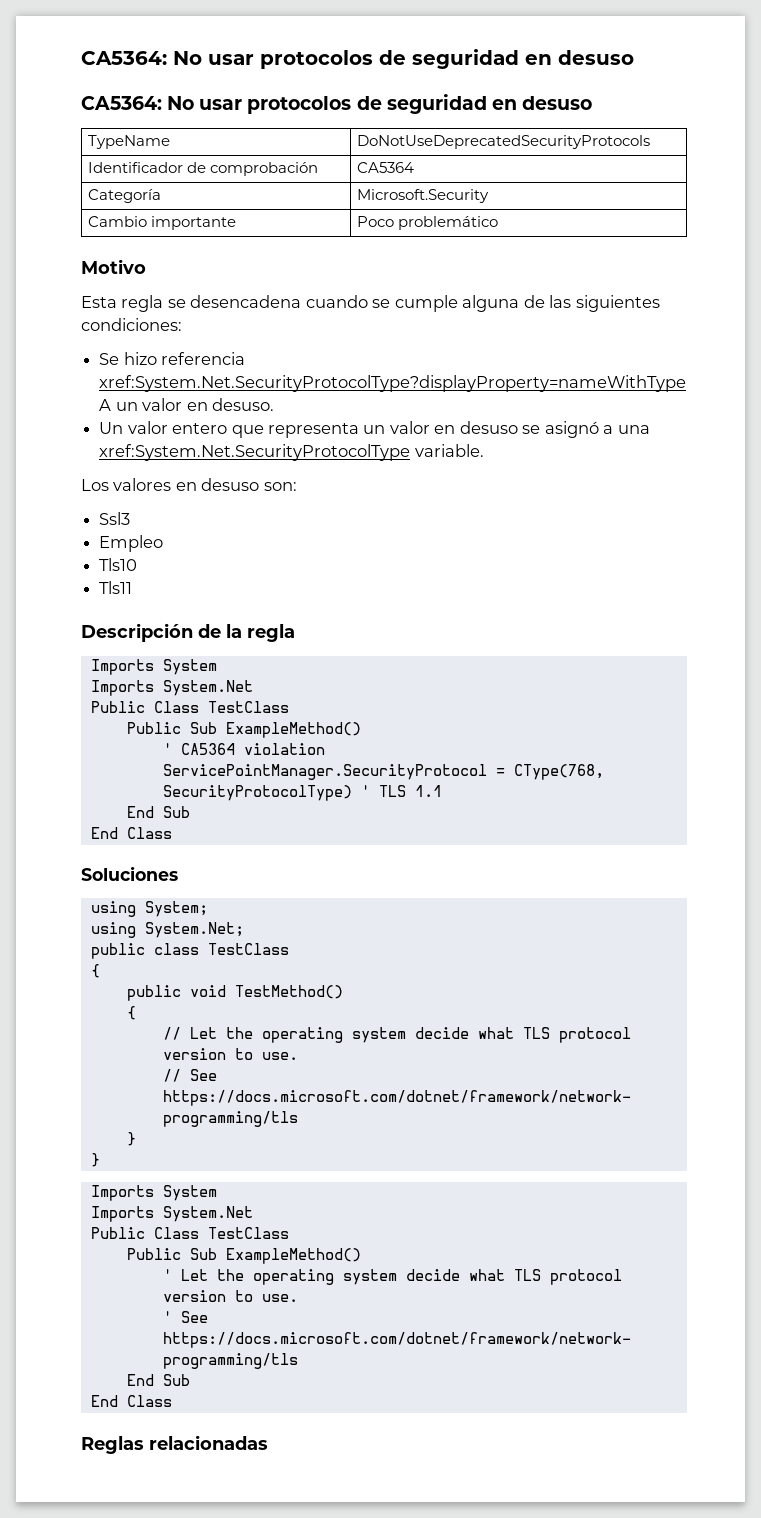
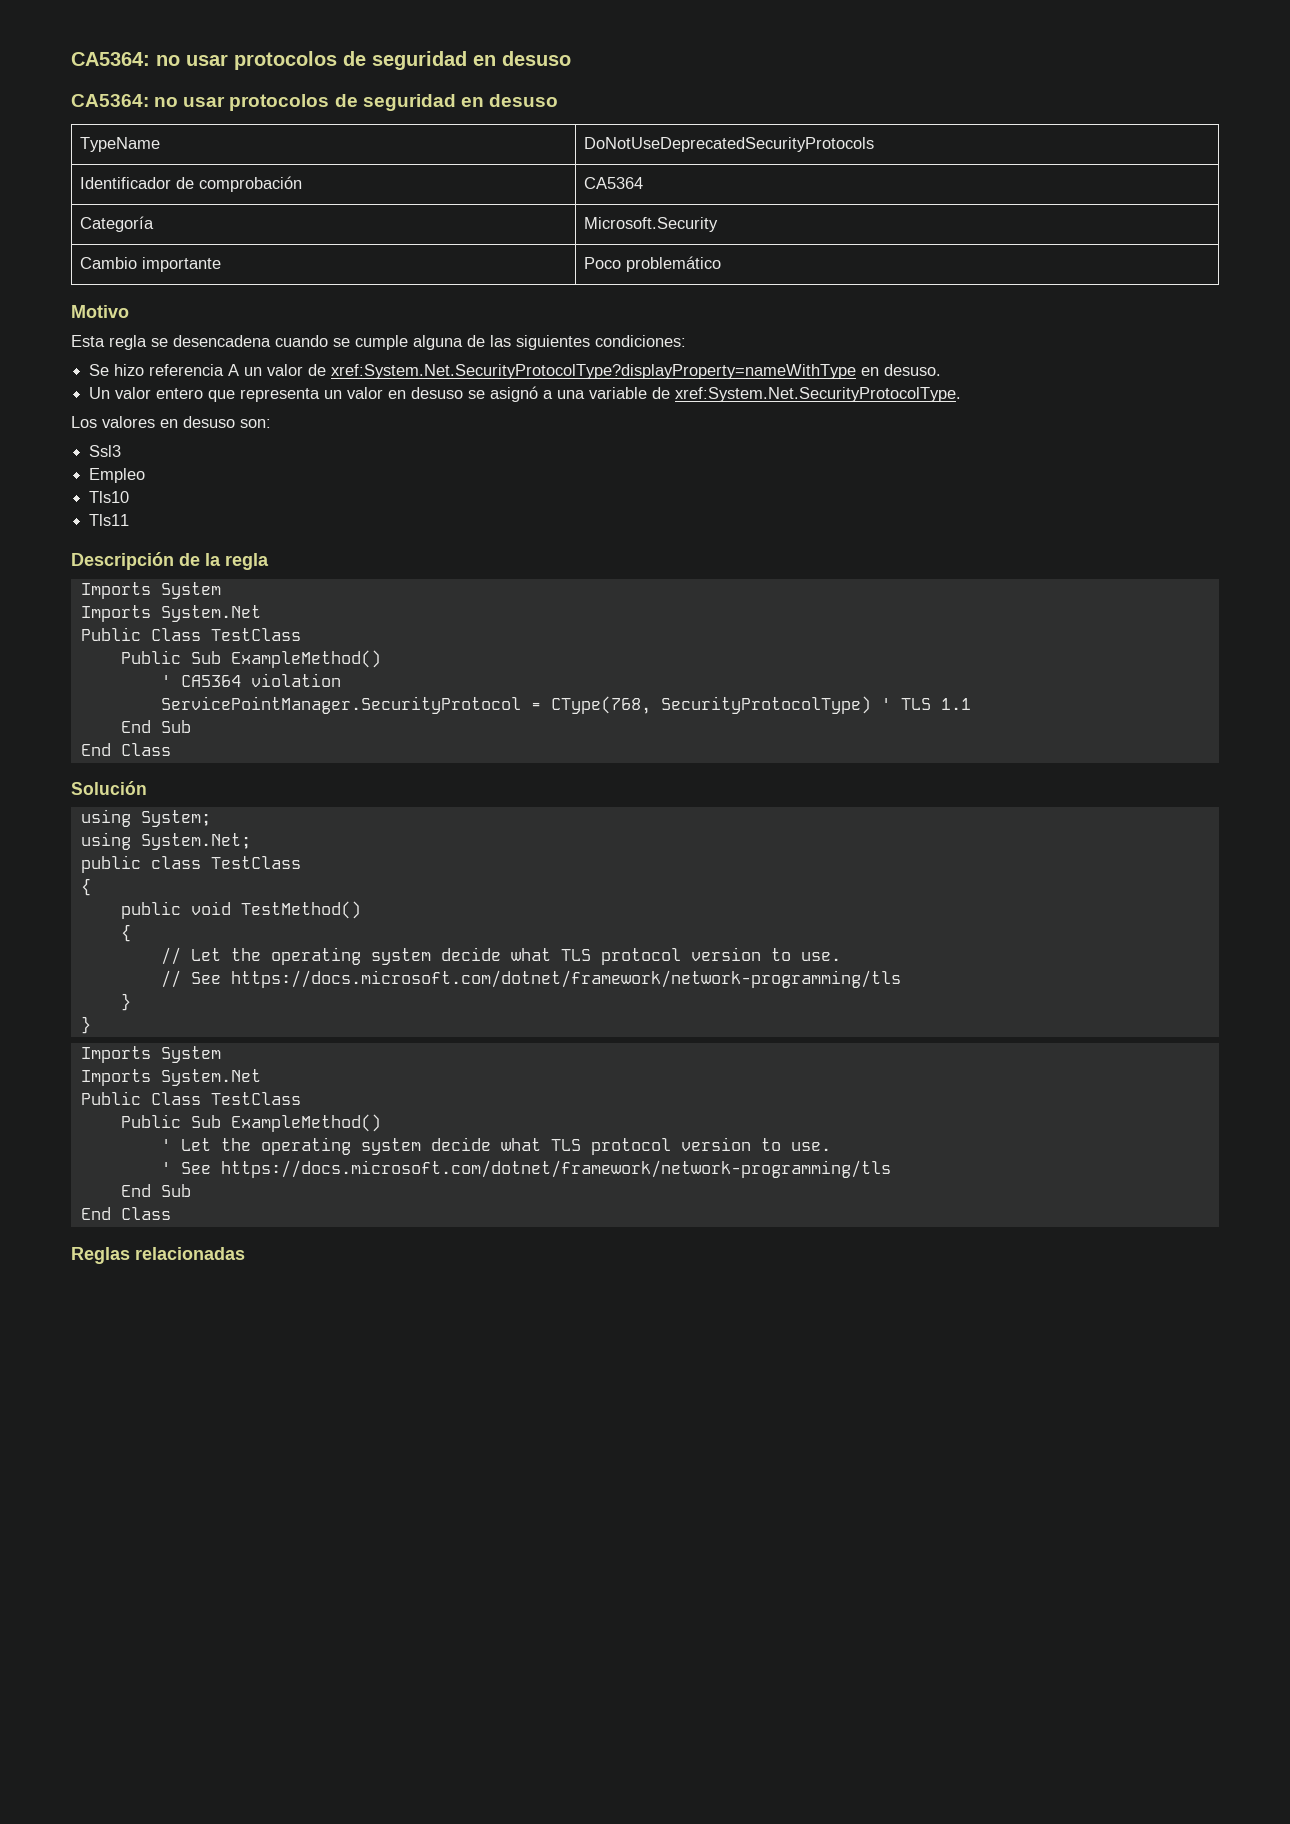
[81,51,202,65] CA5364: No -> [71,52,180,66] CA5364: no
[167,96,195,110] No -> [154,97,179,107] no
[99,375,687,392] xref:System.Net.SecurityProtocolType?displayProperty=nameWithType -> (225, 370) none
(183, 404) none -> [308,364,857,379] de xref:System.Net.SecurityProtocolType?displayProperty=nameWithType
[99,444,484,461] xref:System.Net.SecurityProtocolType variable. -> [589,387,962,402] variable de xref:System.Net.SecurityProtocolType.
[81,866,178,881] Soluciones -> [71,781,147,795] Solución

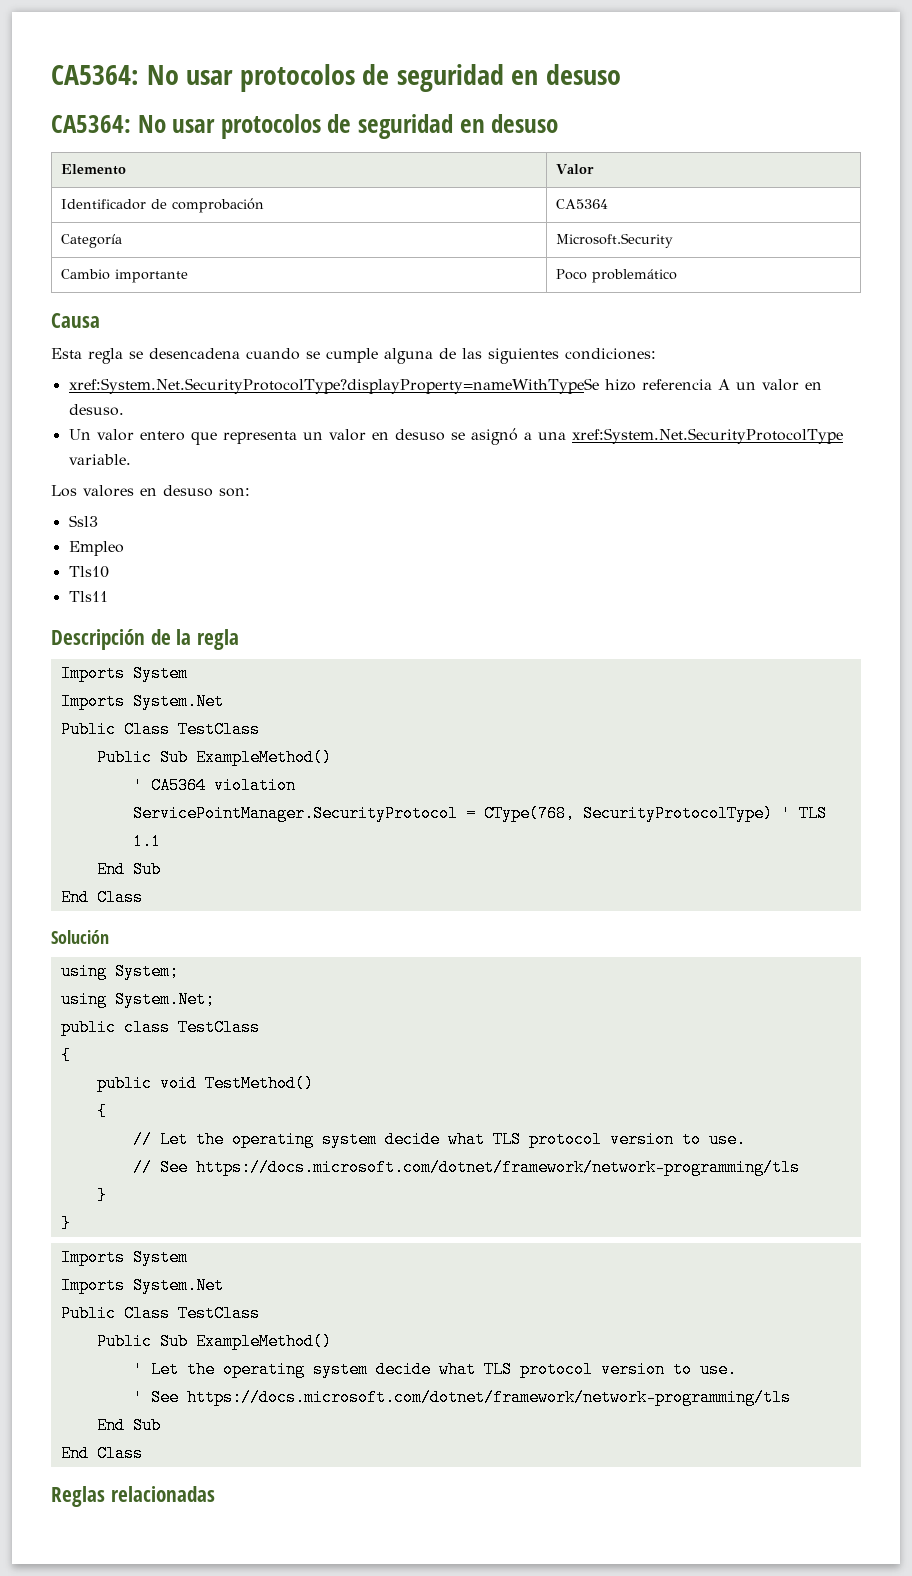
[71,52,180,66] CA5364: no -> [51,65,179,85] CA5364: No
[154,94,558,111] [79,137,160,152] [583,137,874,152] no usar protocolos de seguridad en desuso // TypeName | DoNotUseDeprecatedSecurityProtocols -> [137,114,559,139] [60,164,126,175] [555,164,594,174] No usar protocolos de seguridad en desuso // Elemento | Valor
[71,305,129,318] Motivo -> [51,313,100,328] Causa
[89,364,110,376] Se -> [68,378,599,394] xref:System.Net.SecurityProtocolType?displayProperty=nameWithTypeSe
[308,364,857,379] de xref:System.Net.SecurityProtocolType?displayProperty=nameWithType -> (799, 385) none
[589,387,962,402] variable de xref:System.Net.SecurityProtocolType. -> [571,428,843,444] [68,454,131,465] xref:System.Net.SecurityProtocolType variable.

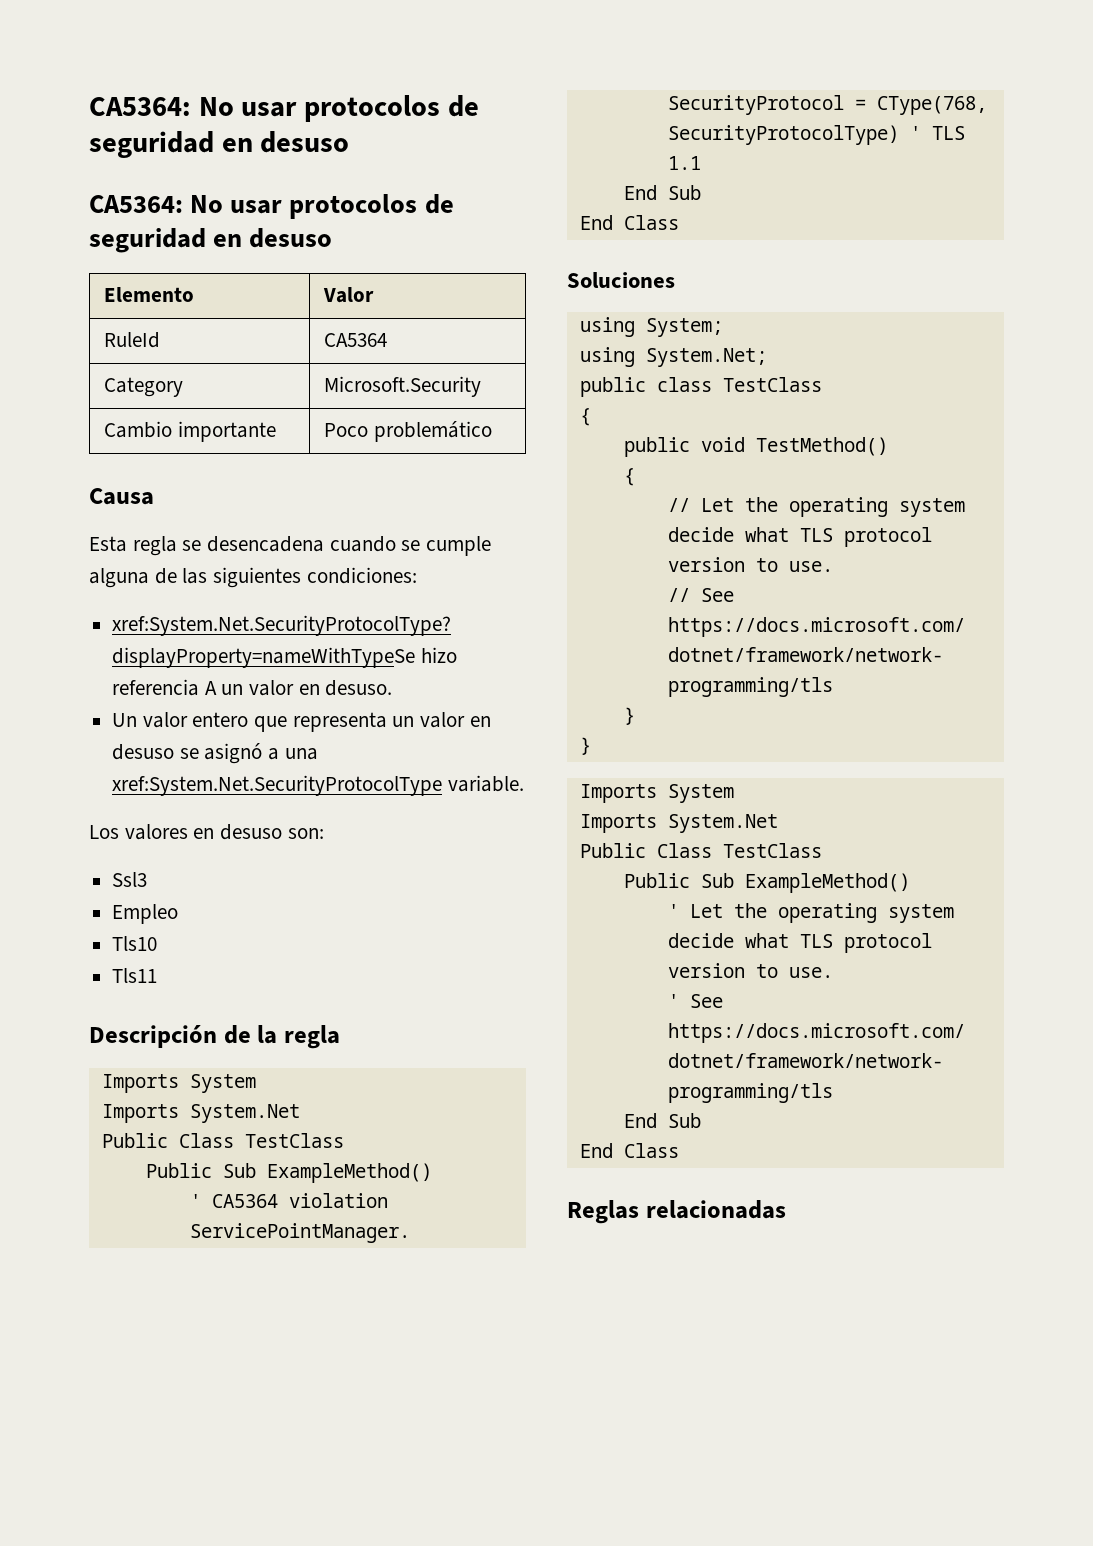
[60,198,264,213] Identificador de comprobación -> [104,332,161,348] RuleId
[60,234,122,248] Categoría -> [104,377,184,397] Category
[51,930,109,944] Solución -> [567,272,675,288] Soluciones

